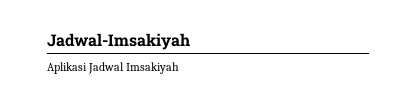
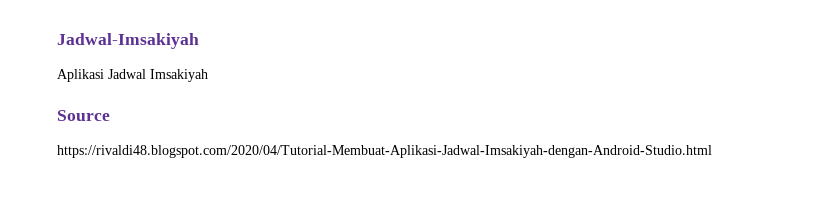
(180, 68) none -> [57,110,110,121] [57,145,712,158] // Source // https://rivaldi48.blogspot.com/2020/04/Tutorial-Membuat-Aplikasi-Jadwal-Imsakiyah-dengan-Android-Studio.html

